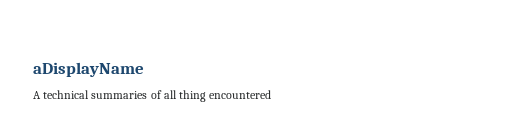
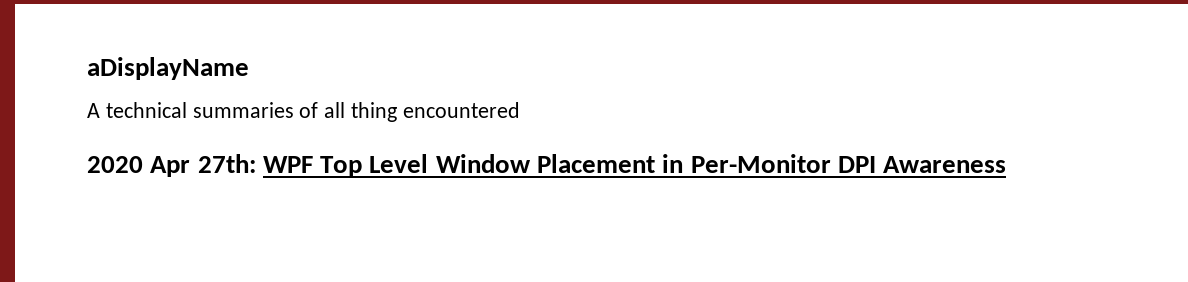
(272, 94) none -> [87,154,1007,177] // 2020 Apr 27th: WPF Top Level Window Placement in Per-Monitor DPI Awareness

